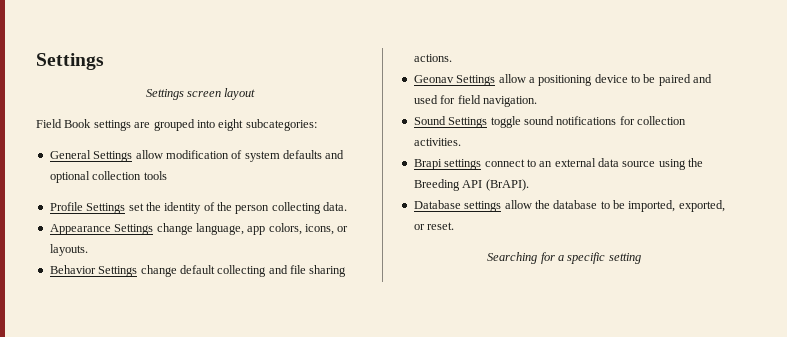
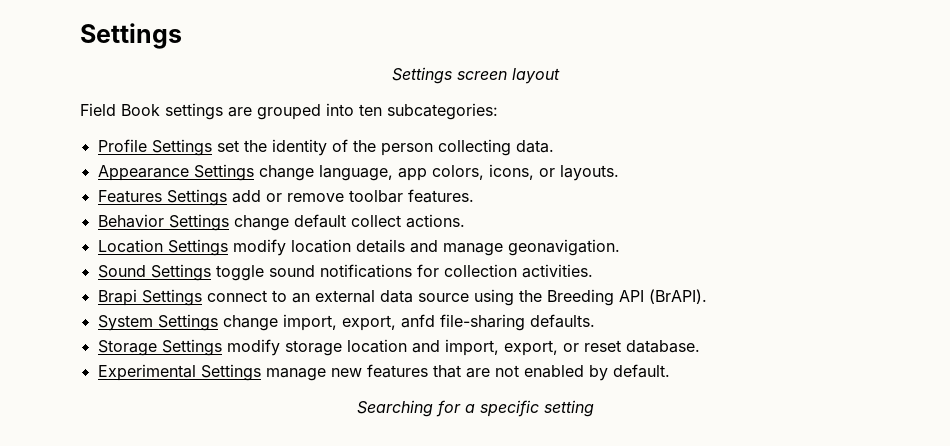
[218,119,244,131] eight -> [359,104,382,116] ten
[49,150,345,162] [49,171,167,183] // General Settings allow modification of system defaults and optional collection tools -> (498, 111) none
[49,265,347,277] [413,54,452,62] [413,74,713,86] [413,95,537,107] Behavior Settings change default collecting and file sharing actions. // Geonav Settings allow a positioning device to be paired and used for field navigation. -> [97,189,474,206] [97,214,465,231] [97,239,620,256] Features Settings add or remove toolbar features. // Behavior Settings change default collect actions. // Location Settings modify location details and manage geonavigation.
[444,159,482,170] settings -> [141,289,202,306] Settings
[413,200,725,212] [413,222,455,230] Database settings allow the database to be imported, exported, or reset. -> [97,314,595,331] [97,339,700,356] [97,364,670,381] System Settings change import, export, anfd file-sharing defaults. // Storage Settings modify storage location and import, export, or reset database. // Experimental Settings manage new features that are not enabled by default.

